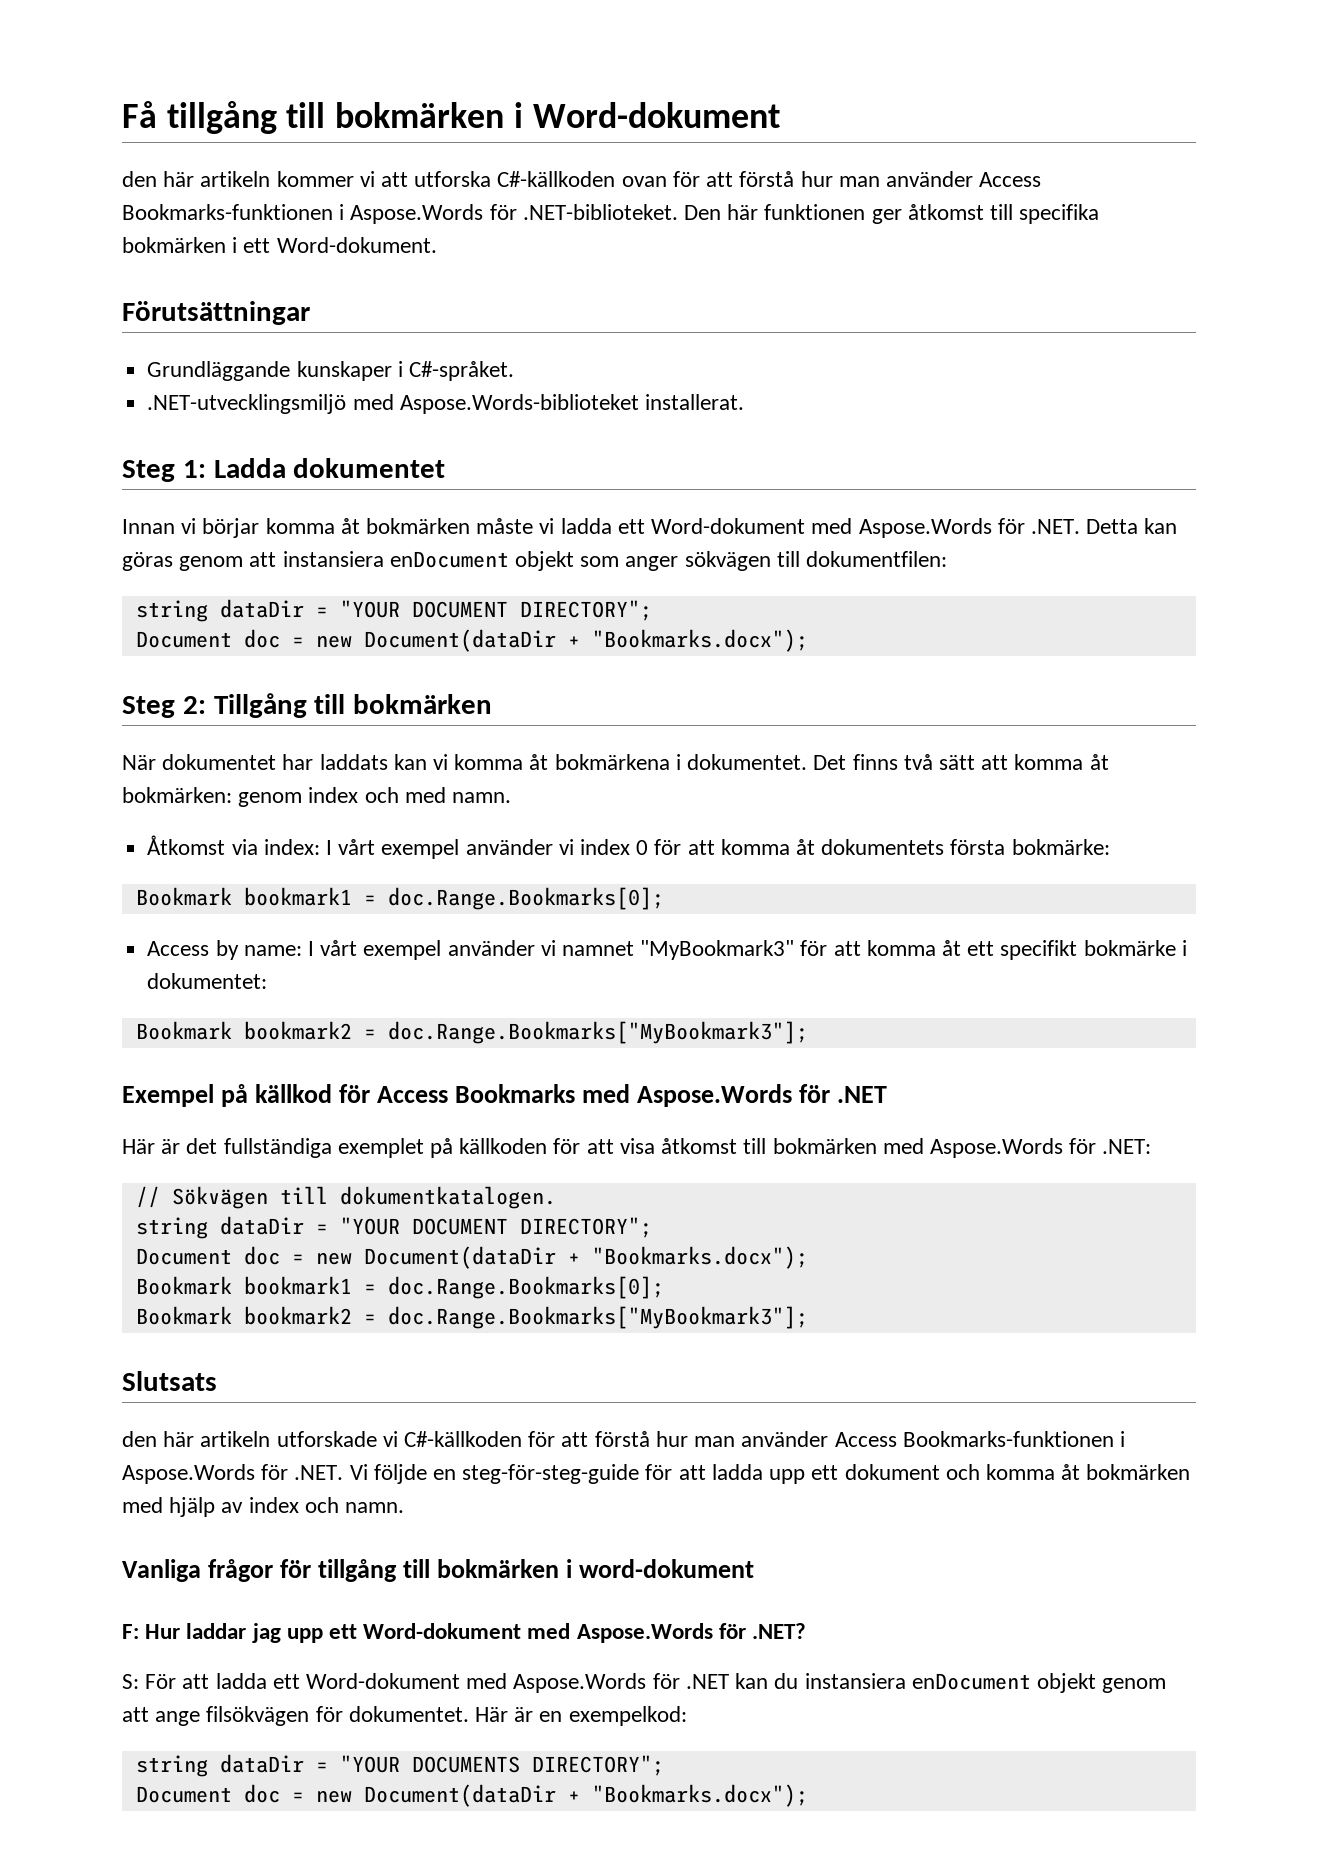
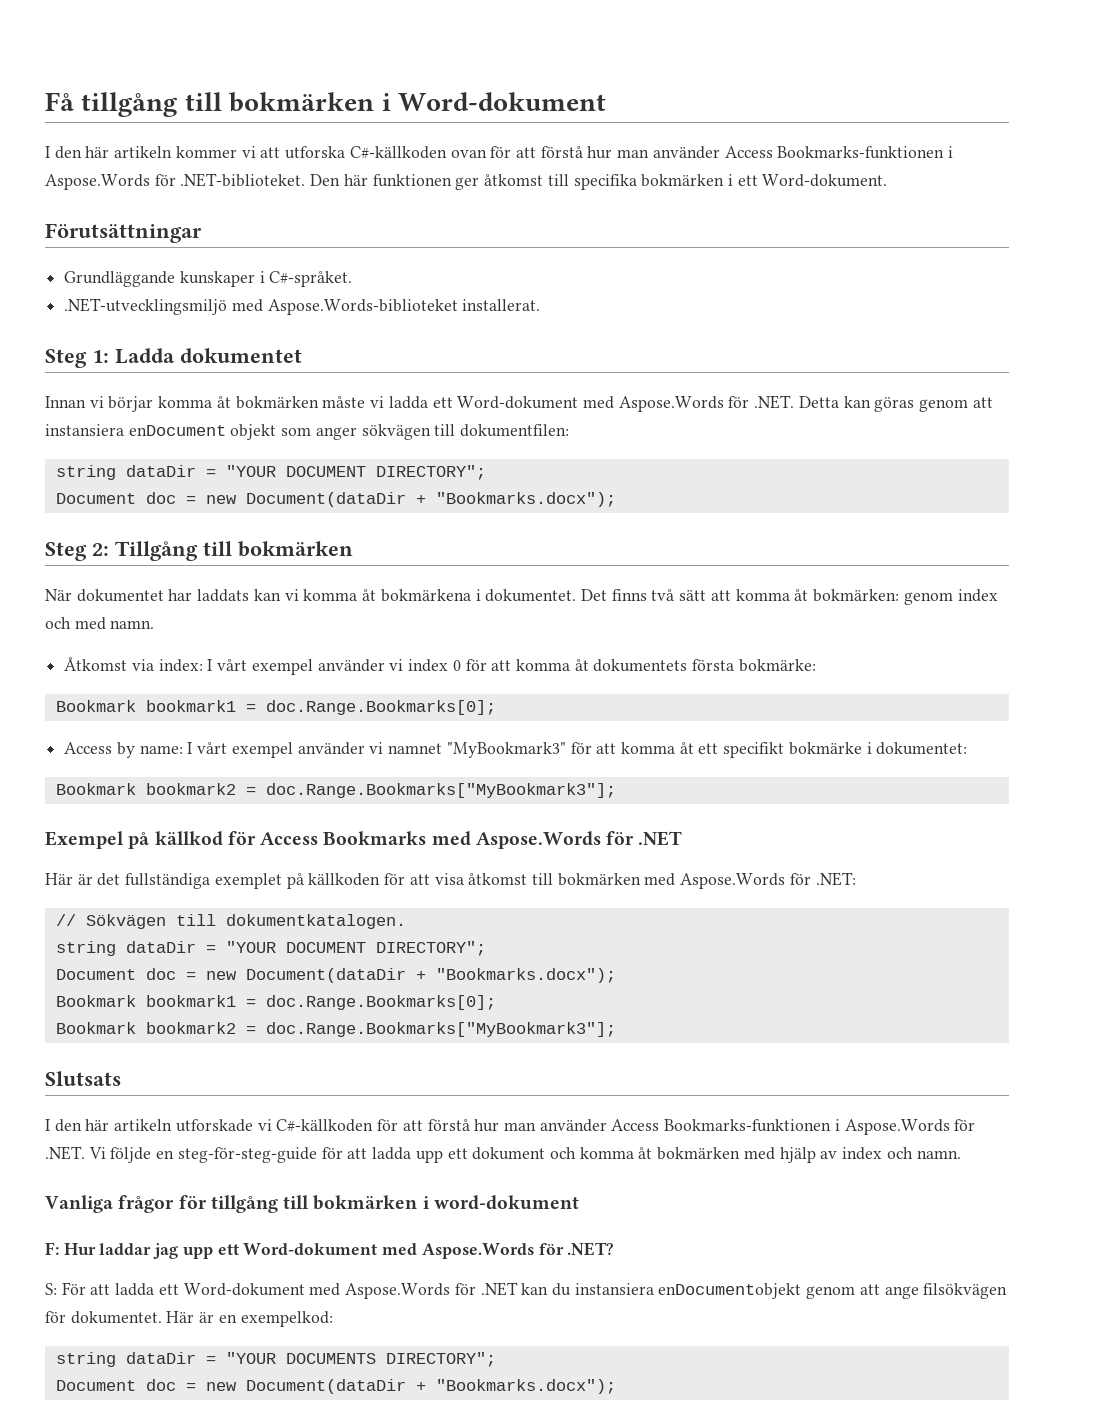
(780, 115) none -> [45,146,50,158] I
(217, 1381) none -> [45,1119,50,1131] I
[911,1673,1096,1693] enDocument objekt -> [658,1283,802,1299] enDocumentobjekt

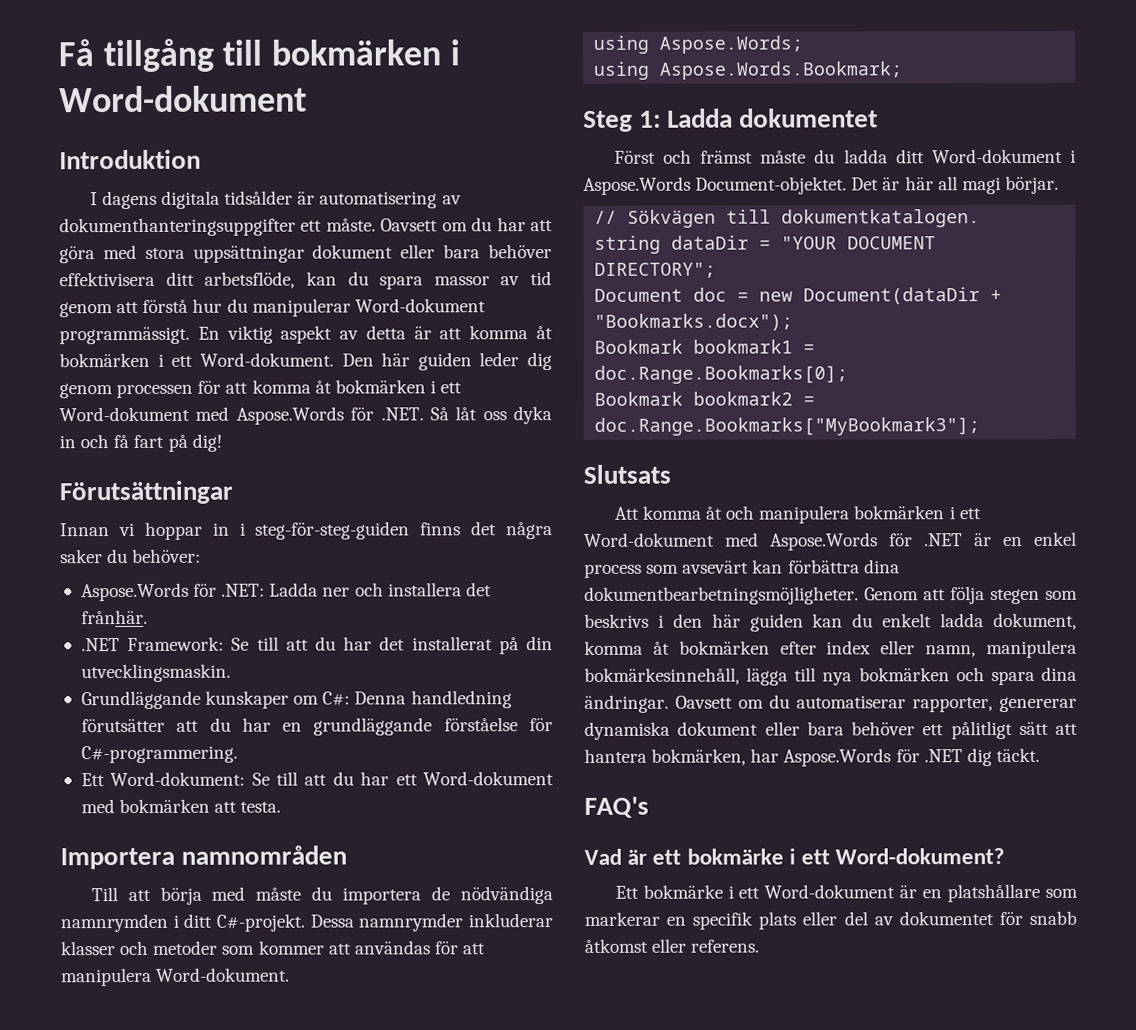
[45,146,954,159] [45,173,888,190] [45,223,202,243] [64,271,353,287] [64,298,541,315] [45,348,302,368] [45,395,993,412] [45,424,570,440] [55,465,486,480] [55,492,616,507] [45,541,353,561] [45,589,998,605] [45,617,155,630] [64,657,816,675] [55,700,496,715] [64,742,968,758] [55,783,616,798] [45,831,683,849] [45,872,856,889] // I den här artikeln kommer vi att utforska C#-källkoden ovan för att förstå hur man använder Access Bookmarks-funktionen i Aspose.Words för .NET-biblioteket. Den här funktionen ger åtkomst till specifika bokmärken i ett Word-dokument. // Förutsättningar // Grundläggande kunskaper i C#-språket. // .NET-utvecklingsmiljö med Aspose.Words-biblioteket installerat. // Steg 1: Ladda dokumentet // Innan vi börjar komma åt bokmärken måste vi ladda ett Word-dokument med Aspose.Words för .NET. Detta kan göras genom att instansiera enDocument objekt som anger sökvägen till dokumentfilen: // string dataDir = "YOUR DOCUMENT DIRECTORY"; // Document doc = new Document(dataDir + "Bookmarks.docx"); // Steg 2: Tillgång till bokmärken // När dokumentet har laddats kan vi komma åt bokmärkena i dokumentet. Det finns två sätt att komma åt bokmärken: genom index och med namn. // Åtkomst via index: I vårt exempel använder vi index 0 för att komma åt dokumentets första bokmärke: // Bookmark bookmark1 = doc.Range.Bookmarks[0]; // Access by name: I vårt exempel använder vi namnet "MyBookmark3" för att komma åt ett specifikt bokmärke i dokumentet: // Bookmark bookmark2 = doc.Range.Bookmarks["MyBookmark3"]; // Exempel på källkod för Access Bookmarks med Aspose.Words för .NET // Här är det fullständiga exemplet på källkoden för att visa åtkomst till bokmärken med Aspose.Words för .NET: -> [59,149,201,170] [89,190,462,210] [59,217,554,237] [59,244,553,264] [59,271,552,290] [59,298,486,318] [59,325,553,345] [59,352,552,371] [59,379,463,399] [59,406,552,425] [59,433,222,452] [59,480,233,505] [60,521,553,540] [60,548,202,564] [80,582,492,602] [80,609,148,625] [80,636,553,655] [80,663,231,683] [80,690,512,710] [80,717,553,736] [80,745,238,764] [80,771,554,787] [80,798,282,814] [60,845,348,870] [90,886,553,905] [60,913,554,933] [60,940,486,956] [61,967,291,987] [593,35,804,54] [593,61,904,80] [583,108,879,132] [613,148,1076,164] [583,175,1059,195] // Introduktion // I dagens digitala tidsålder är automatisering av dokumenthanteringsuppgifter ett måste. Oavsett om du har att göra med stora uppsättningar dokument eller bara behöver effektivisera ditt arbetsflöde, kan du spara massor av tid genom att förstå hur du manipulerar Word-dokument programmässigt. En viktig aspekt av detta är att komma åt bokmärken i ett Word-dokument. Den här guiden leder dig genom processen för att komma åt bokmärken i ett Word-dokument med Aspose.Words för .NET. Så låt oss dyka in och få fart på dig! // Förutsättningar // Innan vi hoppar in i steg-för-steg-guiden finns det några saker du behöver: // Aspose.Words för .NET: Ladda ner och installera det frånhär. // .NET Framework: Se till att du har det installerat på din utvecklingsmaskin. // Grundläggande kunskaper om C#: Denna handledning förutsätter att du har en grundläggande förståelse för C#-programmering. // Ett Word-dokument: Se till att du har ett Word-dokument med bokmärken att testa. // Importera namnområden // Till att börja med måste du importera de nödvändiga namnrymden i ditt C#-projekt. Dessa namnrymder inkluderar klasser och metoder som kommer att användas för att manipulera Word-dokument. // using Aspose.Words; // using Aspose.Words.Bookmark; // Steg 1: Ladda dokumentet // Först och främst måste du ladda ditt Word-dokument i Aspose.Words Document-objektet. Det är här all magi börjar.
[45,1119,976,1135] [45,1146,961,1163] [45,1195,579,1213] [45,1242,615,1259] [45,1282,155,1296] I den här artikeln utforskade vi C#-källkoden för att förstå hur man använder Access Bookmarks-funktionen i Aspose.Words för .NET. Vi följde en steg-för-steg-guide för att ladda upp ett dokument och komma åt bokmärken med hjälp av index och namn. // Vanliga frågor för tillgång till bokmärken i word-dokument // F: Hur laddar jag upp ett Word-dokument med Aspose.Words för .NET? // S: För att ladda -> [613,505,956,524] Att komma åt och manipulera bokmärken i
[521,1283,1008,1299] [45,1311,333,1327] [55,1352,496,1367] [55,1379,616,1394] kan du instansiera enDocumentobjekt genom att ange filsökvägen för dokumentet. Här är en exempelkod: // string dataDir = "YOUR DOCUMENTS DIRECTORY"; // Document doc = new Document(dataDir + "Bookmarks.docx"); -> [974,531,1077,547] [584,559,900,578] [584,586,1078,605] [584,612,1077,632] [584,639,1077,659] [584,666,1077,686] [584,694,1077,713] [584,720,1078,740] [584,747,1040,767] [584,796,649,818] [584,848,1006,865] [614,883,1078,903] [584,910,1077,930] [584,938,760,953] är en enkel process som avsevärt kan förbättra dina dokumentbearbetningsmöjligheter. Genom att följa stegen som beskrivs i den här guiden kan du enkelt ladda dokument, komma åt bokmärken efter index eller namn, manipulera bokmärkesinnehåll, lägga till nya bokmärken och spara dina ändringar. Oavsett om du automatiserar rapporter, genererar dynamiska dokument eller bara behöver ett pålitligt sätt att hantera bokmärken, har Aspose.Words för .NET dig täckt. // FAQ's // Vad är ett bokmärke i ett Word-dokument? // Ett bokmärke i ett Word-dokument är en platshållare som markerar en specifik plats eller del av dokumentet för snabb åtkomst eller referens.

